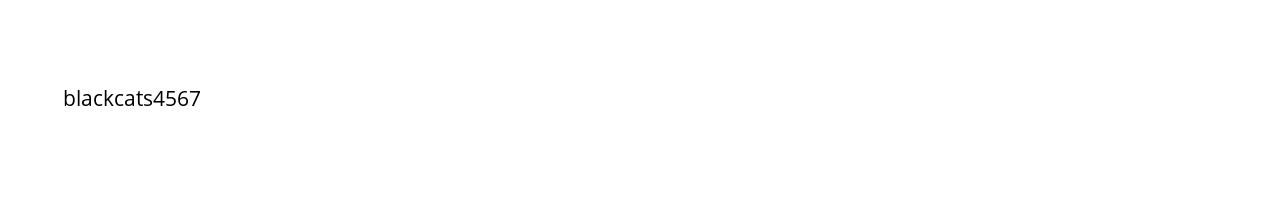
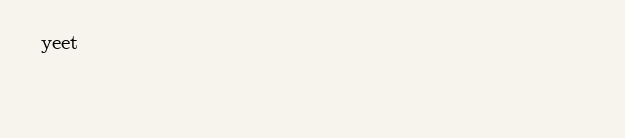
[63,90,201,106] blackcats4567 -> [41,36,78,53] yeet

